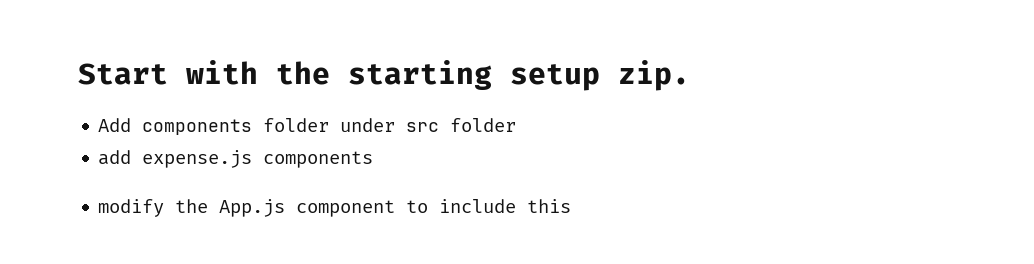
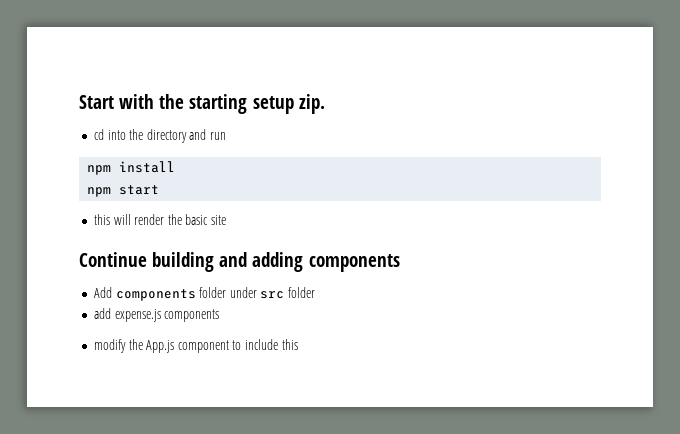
(690, 75) none -> [93,129,227,143] [87,161,176,175] [87,185,160,197] [93,214,227,225] [79,252,400,272] // cd into the directory and run // npm install // npm start // this will render the basic site // Continue building and adding components

